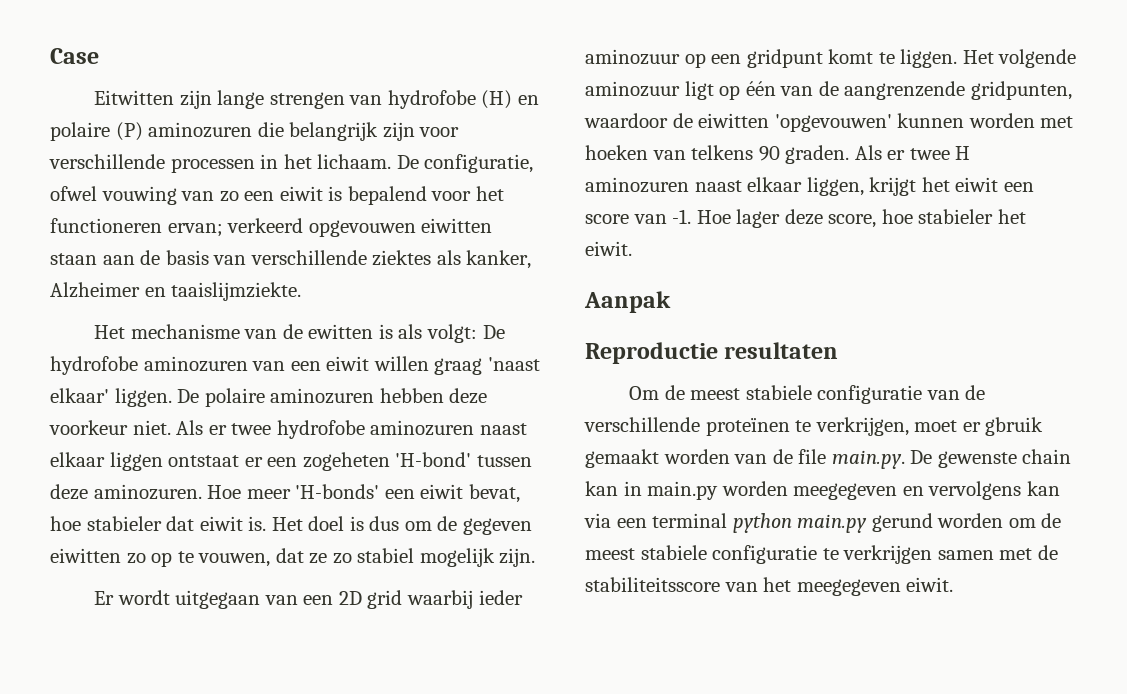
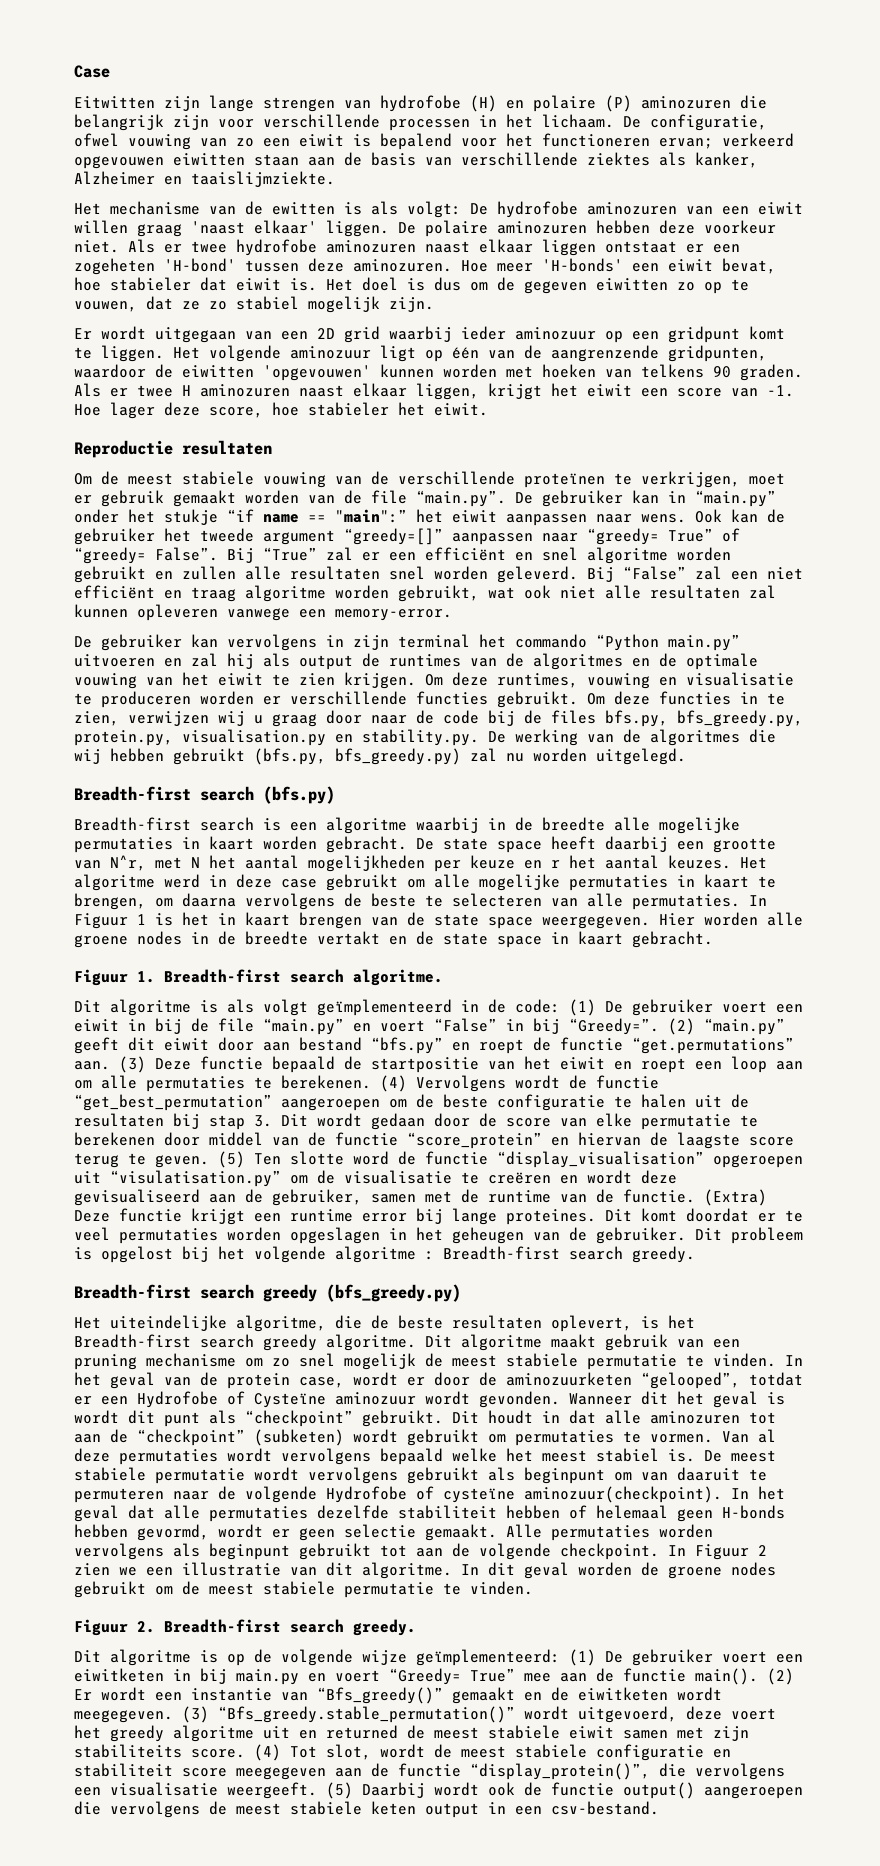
[584,291,671,313] // Aanpak -> (488, 409) none
[817,385,923,404] configuratie -> [263,472,326,488] vouwing
[985,417,1044,436] gbruik -> [101,490,164,507] gebruik
[831,449,1072,469] [585,481,1060,500] [584,513,1062,533] [585,545,1058,564] [585,577,954,596] main.py. De gewenste chain kan in main.py worden meegegeven en vervolgens kan via een terminal python main.py gerund worden om de meest stabiele configuratie te verkrijgen samen met de stabiliteitsscore van het meegegeven eiwit. -> [416,490,776,507] [74,509,785,526] [74,528,740,545] [74,547,731,564] [74,566,803,583] [74,585,776,602] [74,604,452,621] [74,634,740,651] [74,653,758,670] [74,672,794,689] [74,691,785,708] [74,710,803,727] [74,729,776,746] [74,748,686,765] [74,786,335,804] [74,817,740,834] [74,836,776,853] [74,855,767,872] [74,874,776,891] [74,893,767,910] [74,912,803,929] [74,931,713,948] [74,969,443,986] [74,999,803,1016] [74,1018,785,1035] [74,1037,794,1054] [74,1056,803,1073] [74,1075,659,1092] [74,1094,749,1111] [74,1113,758,1130] [74,1132,794,1149] [74,1151,803,1168] [74,1170,677,1187] [74,1189,767,1206] [74,1208,803,1225] [74,1227,803,1244] [74,1246,695,1263] [74,1284,461,1302] [74,1315,695,1332] [74,1334,740,1351] [74,1353,803,1370] [74,1372,803,1389] [74,1391,785,1408] [74,1410,776,1427] [74,1429,776,1446] [74,1448,776,1465] [74,1467,767,1484] [74,1486,785,1503] [74,1505,785,1522] [74,1524,713,1541] [74,1543,767,1560] [74,1562,776,1579] [74,1581,533,1598] [74,1619,416,1636] [74,1649,803,1666] [74,1668,794,1685] [74,1687,722,1704] [74,1706,776,1723] [74,1725,749,1742] [74,1744,731,1761] [74,1763,785,1780] [74,1782,803,1799] [74,1801,659,1818] “main.py”. De gebruiker kan in “main.py” onder het stukje “if name == "main":” het eiwit aanpassen naar wens. Ook kan de gebruiker het tweede argument “greedy=[]” aanpassen naar “greedy= True” of “greedy= False”. Bij “True” zal er een efficiënt en snel algoritme worden gebruikt en zullen alle resultaten snel worden geleverd. Bij “False” zal een niet efficiënt en traag algoritme worden gebruikt, wat ook niet alle resultaten zal kunnen opleveren vanwege een memory-error. // De gebruiker kan vervolgens in zijn terminal het commando “Python main.py” uitvoeren en zal hij als output de runtimes van de algoritmes en de optimale vouwing van het eiwit te zien krijgen. Om deze runtimes, vouwing en visualisatie te produceren worden er verschillende functies gebruikt. Om deze functies in te zien, verwijzen wij u graag door naar de code bij de files bfs.py, bfs_greedy.py, protein.py, visualisation.py en stability.py. De werking van de algoritmes die wij hebben gebruikt (bfs.py, bfs_greedy.py) zal nu worden uitgelegd. // Breadth-first search (bfs.py) // Breadth-first search is een algoritme waarbij in de breedte alle mogelijke permutaties in kaart worden gebracht. De state space heeft daarbij een grootte van N^r, met N het aantal mogelijkheden per keuze en r het aantal keuzes. Het algoritme werd in deze case gebruikt om alle mogelijke permutaties in kaart te brengen, om daarna vervolgens de beste te selecteren van alle permutaties. In Figuur 1 is het in kaart brengen van de state space weergegeven. Hier worden alle groene nodes in de breedte vertakt en de state space in kaart gebracht. // Figuur 1. Breadth-first search algoritme. // Dit algoritme is als volgt geïmplementeerd in de code: (1) De gebruiker voert een eiwit in bij de file “main.py” en voert “False” in bij “Greedy=”. (2) “main.py” geeft dit eiwit door aan bestand “bfs.py” en roept de functie “get.permutations” aan. (3) Deze functie bepaald de startpositie van het eiwit en roept een loop aan om alle permutaties te berekenen. (4) Vervolgens wordt de functie “get_best_permutation” aangeroepen om de beste configuratie te halen uit de resultaten bij stap 3. Dit wordt gedaan door de score van elke permutatie te berekenen door middel van de functie “score_protein” en hiervan de laagste score terug te geven. (5) Ten slotte word de functie “display_visualisation” opgeroepen uit “visulatisation.py” om de visualisatie te creëren en wordt deze gevisualiseerd aan de gebruiker, samen met de runtime van de functie. (Extra) Deze functie krijgt een runtime error bij lange proteines. Dit komt doordat er te veel permutaties worden opgeslagen in het geheugen van de gebruiker. Dit probleem is opgelost bij het volgende algoritme : Breadth-first search greedy. // Breadth-first search greedy (bfs_greedy.py) // Het uiteindelijke algoritme, die de beste resultaten oplevert, is het Breadth-first search greedy algoritme. Dit algoritme maakt gebruik van een pruning mechanisme om zo snel mogelijk de meest stabiele permutatie te vinden. In het geval van de protein case, wordt er door de aminozuurketen “gelooped”, totdat er een Hydrofobe of Cysteïne aminozuur wordt gevonden. Wanneer dit het geval is wordt dit punt als “checkpoint” gebruikt. Dit houdt in dat alle aminozuren tot aan de “checkpoint” (subketen) wordt gebruikt om permutaties te vormen. Van al deze permutaties wordt vervolgens bepaald welke het meest stabiel is. De meest stabiele permutatie wordt vervolgens gebruikt als beginpunt om van daaruit te permuteren naar de volgende Hydrofobe of cysteïne aminozuur(checkpoint). In het geval dat alle permutaties dezelfde stabiliteit hebben of helemaal geen H-bonds hebben gevormd, wordt er geen selectie gemaakt. Alle permutaties worden vervolgens als beginpunt gebruikt tot aan de volgende checkpoint. In Figuur 2 zien we een illustratie van dit algoritme. In dit geval worden de groene nodes gebruikt om de meest stabiele permutatie te vinden. // Figuur 2. Breadth-first search greedy. // Dit algoritme is op de volgende wijze geïmplementeerd: (1) De gebruiker voert een eiwitketen in bij main.py en voert “Greedy= True” mee aan de functie main(). (2) Er wordt een instantie van “Bfs_greedy()” gemaakt en de eiwitketen wordt meegegeven. (3) “Bfs_greedy.stable_permutation()” wordt uitgevoerd, deze voert het greedy algoritme uit en returned de meest stabiele eiwit samen met zijn stabiliteits score. (4) Tot slot, wordt de meest stabiele configuratie en stabiliteit score meegegeven aan de functie “display_protein()”, die vervolgens een visualisatie weergeeft. (5) Daarbij wordt ook de functie output() aangeroepen die vervolgens de meest stabiele keten output in een csv-bestand.

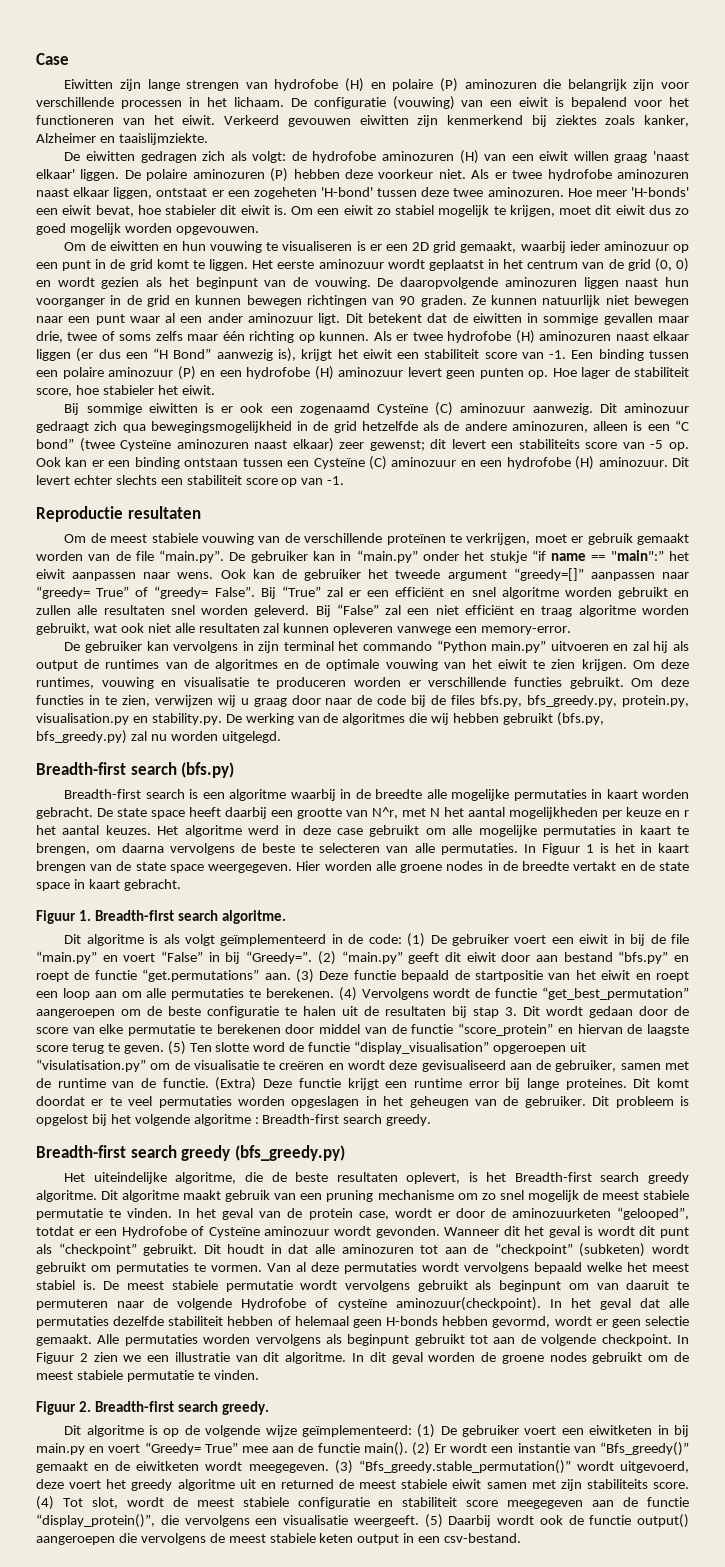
[74,96,155,109] Eitwitten -> [64,79,114,89] Eiwitten
[650,114,767,131] [74,133,254,150] configuratie, ofwel vouwing van zo -> [313,96,484,110] configuratie (vouwing) van
[659,133,794,149] [74,152,758,169] [74,171,335,187] [74,201,362,215] ervan; verkeerd opgevouwen eiwitten staan aan de basis van verschillende ziektes als kanker, Alzheimer en taaislijmziekte. // Het mechanisme van de ewitten is -> [122,115,689,127] [36,133,208,145] [64,151,226,163] van het eiwit. Verkeerd gevouwen eiwitten zijn kenmerkend bij ziektes zoals kanker, Alzheimer en taaislijmziekte. // De eiwitten gedragen zich
[470,201,677,218] De hydrofobe aminozuren -> [291,150,479,164] de hydrofobe aminozuren (H)
(587, 227) none -> [270,168,289,182] (P)
[542,239,596,256] liggen -> [113,187,153,199] liggen,
(344, 265) none -> [453,188,484,197] twee
[200,277,227,291] dat -> [220,205,237,215] dit
[326,277,749,294] [74,296,434,313] [74,326,272,343] Het doel is dus om de gegeven eiwitten zo op te vouwen, dat ze zo stabiel mogelijk zijn. // Er wordt uitgegaan van -> [291,205,689,217] [36,223,259,235] [64,241,382,253] Om een eiwit zo stabiel mogelijk te krijgen, moet dit eiwit dus zo goed mogelijk worden opgevouwen. // Om de eiwitten en hun vouwing te visualiseren is er
(380, 334) none -> [460,241,517,253] gemaakt,
[668,326,785,343] [74,345,767,362] [74,364,803,381] [74,383,479,400] gridpunt komt te liggen. Het volgende aminozuur ligt op één van de aangrenzende gridpunten, waardoor de eiwitten 'opgevouwen' kunnen worden met hoeken van telkens 90 graden. Als er twee H aminozuren naast elkaar liggen, -> [62,258,689,272] [36,277,689,289] [36,295,689,307] [36,313,690,325] [36,330,690,344] [36,348,296,362] punt in de grid komt te liggen. Het eerste aminozuur wordt geplaatst in het centrum van de grid (0, 0) en wordt gezien als het beginpunt van de vouwing. De daaropvolgende aminozuren liggen naast hun voorganger in de grid en kunnen bewegen richtingen van 90 graden. Ze kunnen natuurlijk niet bewegen naar een punt waar al een ander aminozuur ligt. Dit betekent dat de eiwitten in sommige gevallen maar drie, twee of soms zelfs maar één richting op kunnen. Als er twee hydrofobe (H) aminozuren naast elkaar liggen (er dus een “H Bond” aanwezig is),
(668, 392) none -> [424,349,480,359] stabiliteit
[74,402,200,419] Hoe lager deze -> [571,349,690,361] [36,366,689,380] Een binding tussen een polaire aminozuur (P) en een hydrofobe (H) aminozuur levert geen punten op. Hoe lager de stabiliteit
(488, 409) none -> [64,402,689,416] [36,420,689,433] [36,438,689,452] [36,456,689,470] [36,475,345,487] // Bij sommige eiwitten is er ook een zogenaamd Cysteïne (C) aminozuur aanwezig. Dit aminozuur gedraagt zich qua bewegingsmogelijkheid in de grid hetzelfde als de andere aminozuren, alleen is een “C bond” (twee Cysteïne aminozuren naast elkaar) zeer gewenst; dit levert een stabiliteits score van -5 op. Ook kan er een binding ontstaan tussen een Cysteïne (C) aminozuur en een hydrofobe (H) aminozuur. Dit levert echter slechts een stabiliteit score op van -1.

